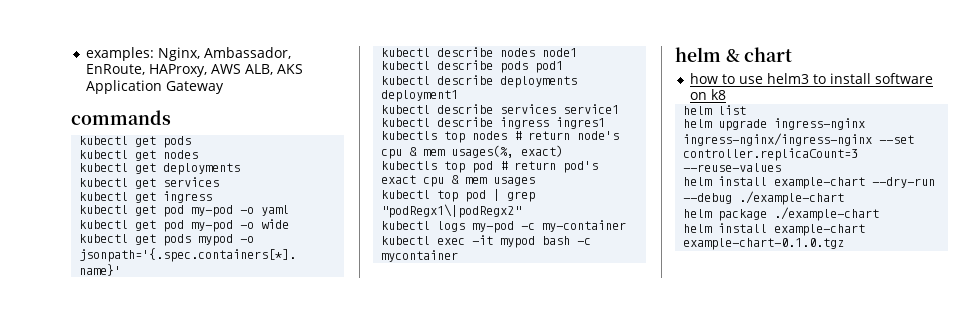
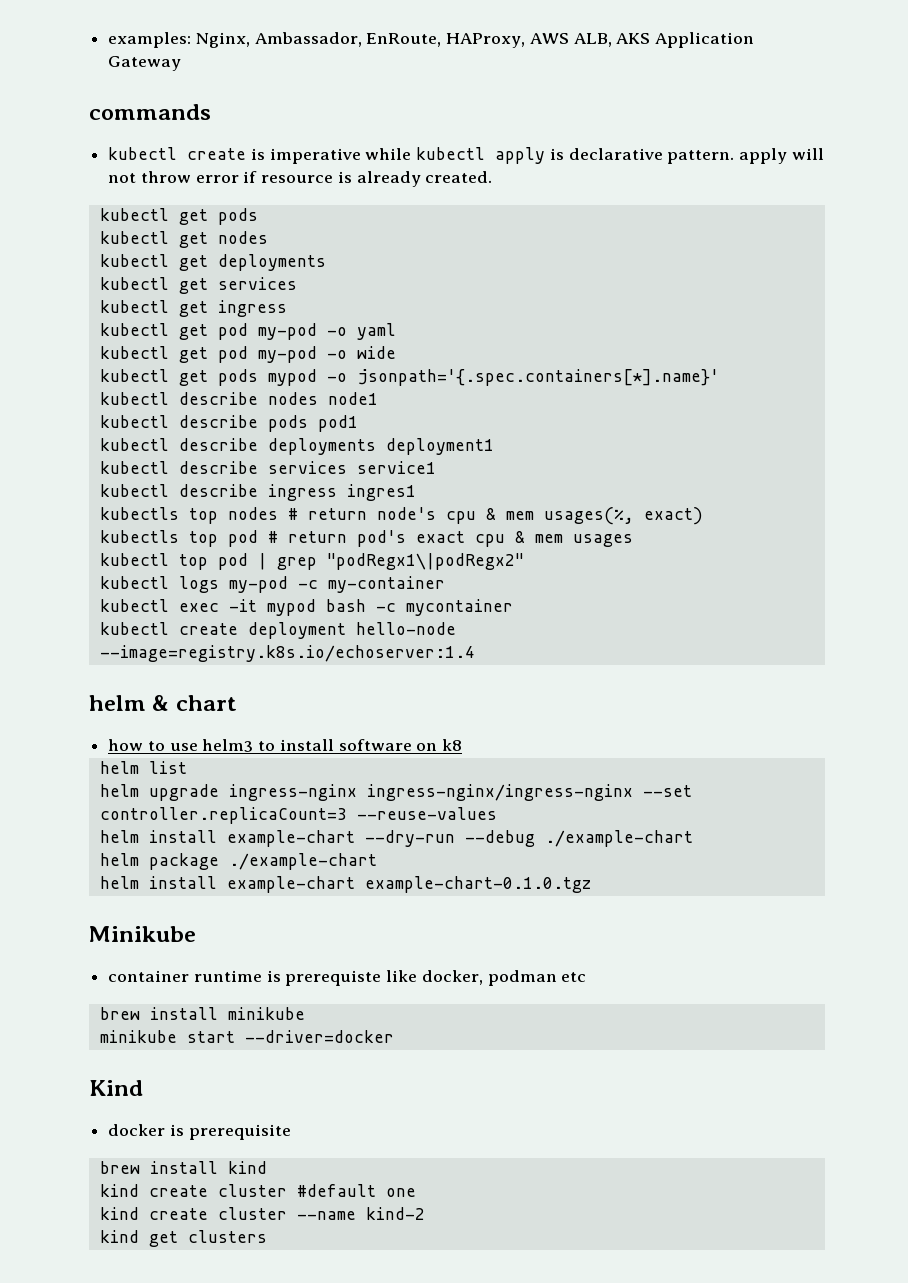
(171, 117) none -> [108,147,824,164] [108,171,493,187] // kubectl create is imperative while kubectl apply is declarative pattern. apply will not throw error if resource is already created.
(459, 256) none -> [99,622,456,639] [99,645,475,662] // kubectl create deployment hello-node --image=registry.k8s.io/echoserver:1.4
(845, 244) none -> [89,926,196,942] [108,970,587,986] [99,1007,305,1020] [99,1030,394,1043] [89,1080,143,1096] [108,1124,291,1140] [99,1161,267,1174] [99,1184,416,1197] [99,1207,425,1220] [99,1230,267,1247] // Minikube // container runtime is prerequiste like docker, podman etc // brew install minikube // minikube start --driver=docker // Kind // docker is prerequisite // brew install kind // kind create cluster #default one // kind create cluster --name kind-2 // kind get clusters

